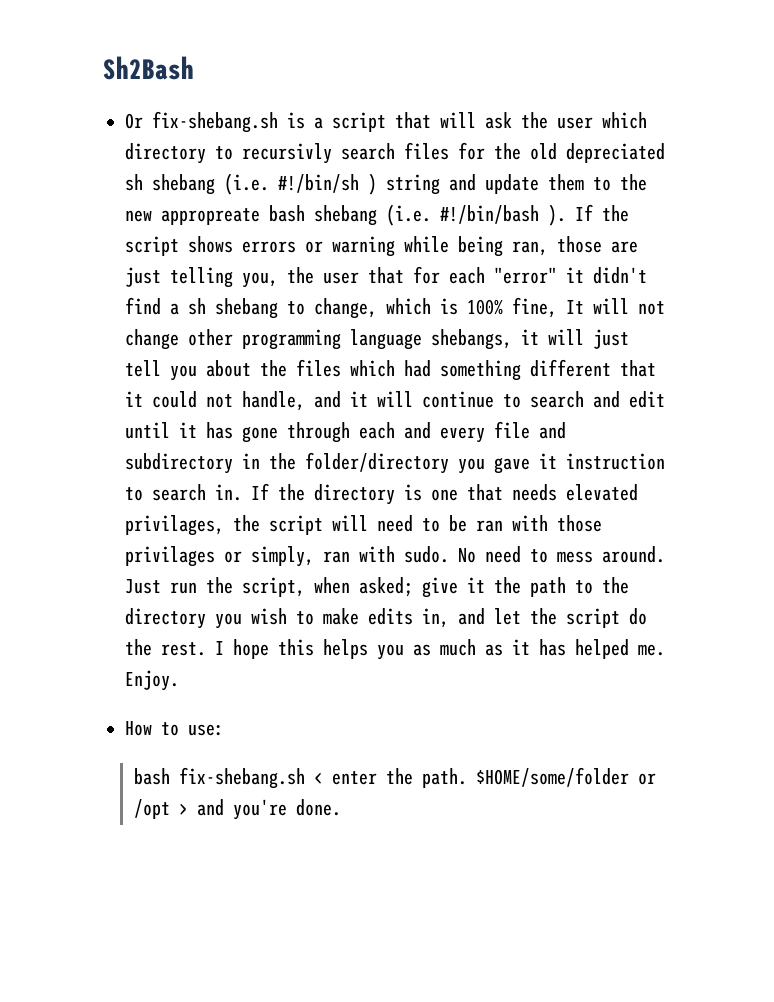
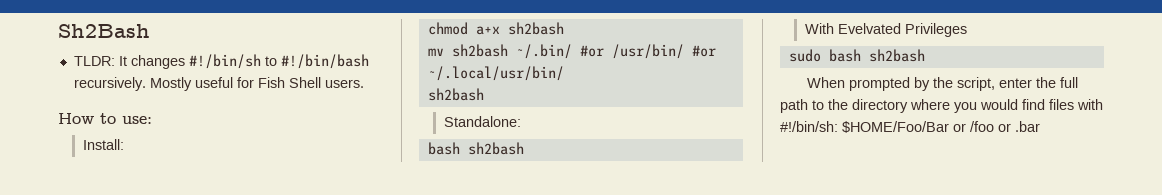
[125,111,647,133] [125,142,665,164] [125,173,647,195] [125,204,629,226] [125,236,638,257] [125,266,647,288] [125,297,665,319] [125,329,629,350] [125,359,656,381] [125,391,665,411] [125,421,566,443] [125,452,665,474] [125,483,638,505] [125,515,602,536] [125,546,665,567] [125,577,629,598] [125,608,647,629] [125,639,665,660] [125,670,179,691] [125,721,224,736] [134,767,657,789] [134,799,342,820] Or fix-shebang.sh is a script that will ask the user which directory to recursivly search files for the old depreciated sh shebang (i.e. #!/bin/sh ) string and update them to the new appropreate bash shebang (i.e. #!/bin/bash ). If the script shows errors or warning while being ran, those are just telling you, the user that for each "error" it didn't find a sh shebang to change, which is 100% fine, It will not change other programming language shebangs, it will just tell you about the files which had something different that it could not handle, and it will continue to search and edit until it has gone through each and every file and subdirectory in the folder/directory you gave it instruction to search in. If the directory is one that needs elevated privilages, the script will need to be ran with those privilages or simply, ran with sudo. No need to mess around. Just run the script, when asked; give it the path to the directory you wish to make edits in, and let the script do the rest. I hope this helps you as much as it has helped me. Enjoy. // How to use: // bash fix-shebang.sh < enter the path. $HOME/some/folder or /opt > and you're done. -> [73,54,369,69] [73,77,364,91] [58,113,152,124] [82,139,124,150] [427,22,564,35] [427,44,716,59] [427,66,564,81] [427,88,484,101] [443,116,521,127] [427,142,524,155] [804,23,967,37] [788,49,925,62] [807,77,1079,91] [780,99,1103,113] [780,121,1040,133] TLDR: It changes #!/bin/sh to #!/bin/bash recursively. Mostly useful for Fish Shell users. // How to use: // Install: // chmod a+x sh2bash // mv sh2bash ~/.bin/ #or /usr/bin/ #or ~/.local/usr/bin/ // sh2bash // Standalone: // bash sh2bash // With Evelvated Privileges // sudo bash sh2bash // When prompted by the script, enter the full path to the directory where you would find files with #!/bin/sh: $HOME/Foo/Bar or /foo or .bar

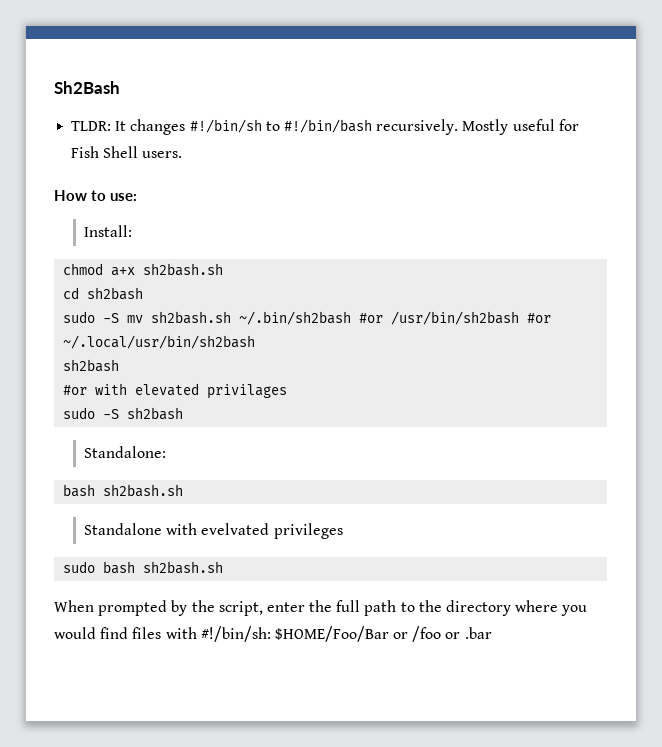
[507,22,564,35] [427,44,716,59] [427,66,564,81] [427,88,484,101] [443,116,521,127] [427,142,524,155] [804,23,967,37] sh2bash // mv sh2bash ~/.bin/ #or /usr/bin/ #or ~/.local/usr/bin/ // sh2bash // Standalone: // bash sh2bash // With Evelvated Privileges -> [143,263,224,276] [63,287,144,300] [63,311,552,325] [63,335,256,349] [63,359,120,372] [63,383,288,399] [63,407,184,420] [84,446,167,458] [63,484,184,497] [84,523,343,539] sh2bash.sh // cd sh2bash // sudo -S mv sh2bash.sh ~/.bin/sh2bash #or /usr/bin/sh2bash #or ~/.local/usr/bin/sh2bash // sh2bash // #or with elevated privilages // sudo -S sh2bash // Standalone: // bash sh2bash.sh // Standalone with evelvated privileges
[868,49,925,62] sh2bash -> [143,561,224,574] sh2bash.sh

